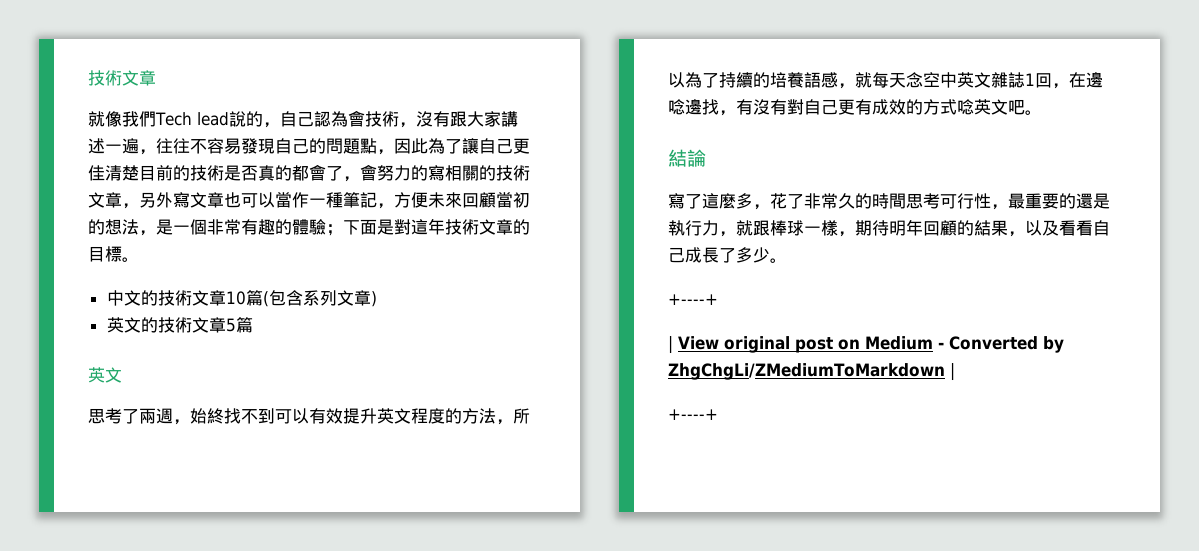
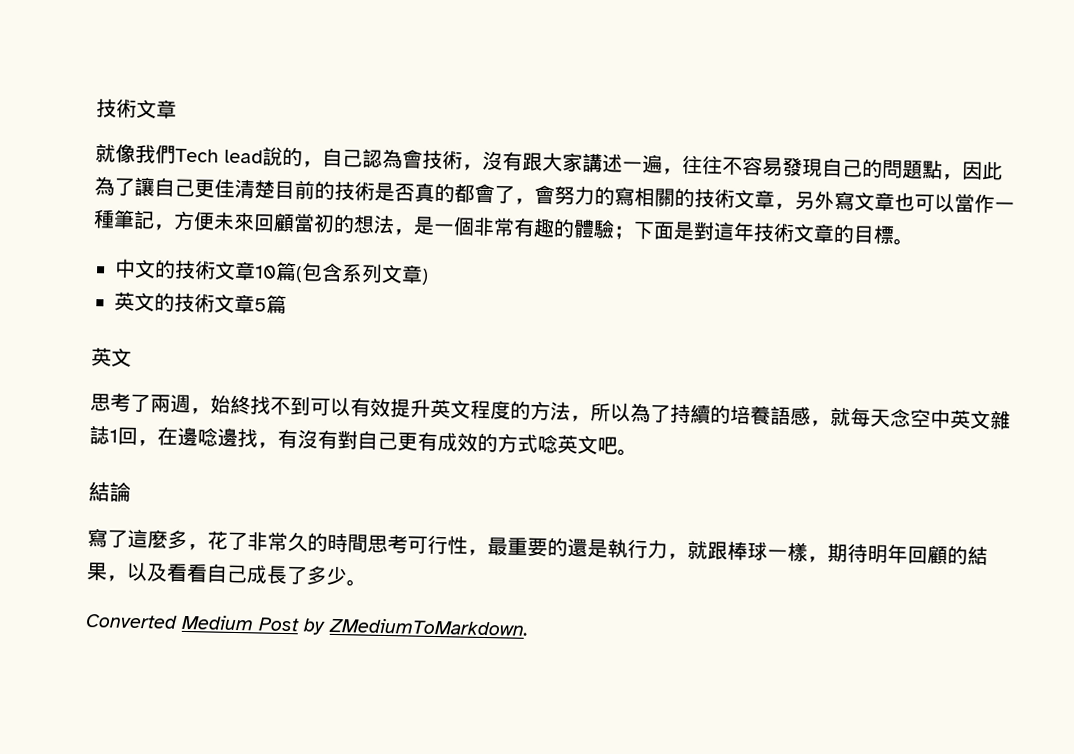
[668,294,718,305] [668,336,1064,354] [668,363,955,381] [668,409,718,420] +----+ // | View original post on Medium - Converted by ZhgChgLi/ZMediumToMarkdown | // +----+ -> [85,613,529,636] Converted Medium Post by ZMediumToMarkdown.

